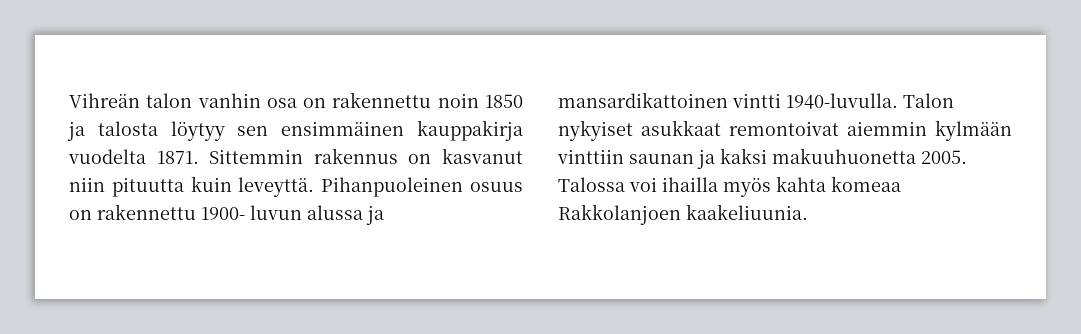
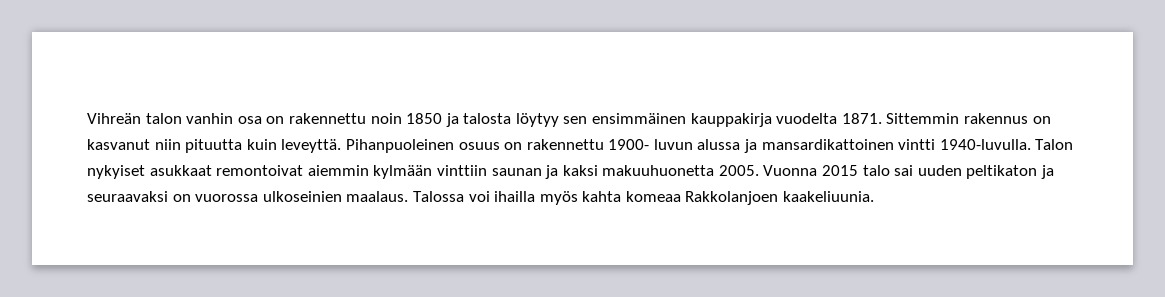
(967, 157) none -> [763,165,1055,179] [87,191,409,202] Vuonna 2015 talo sai uuden peltikaton ja seuraavaksi on vuorossa ulkoseinien maalaus.

